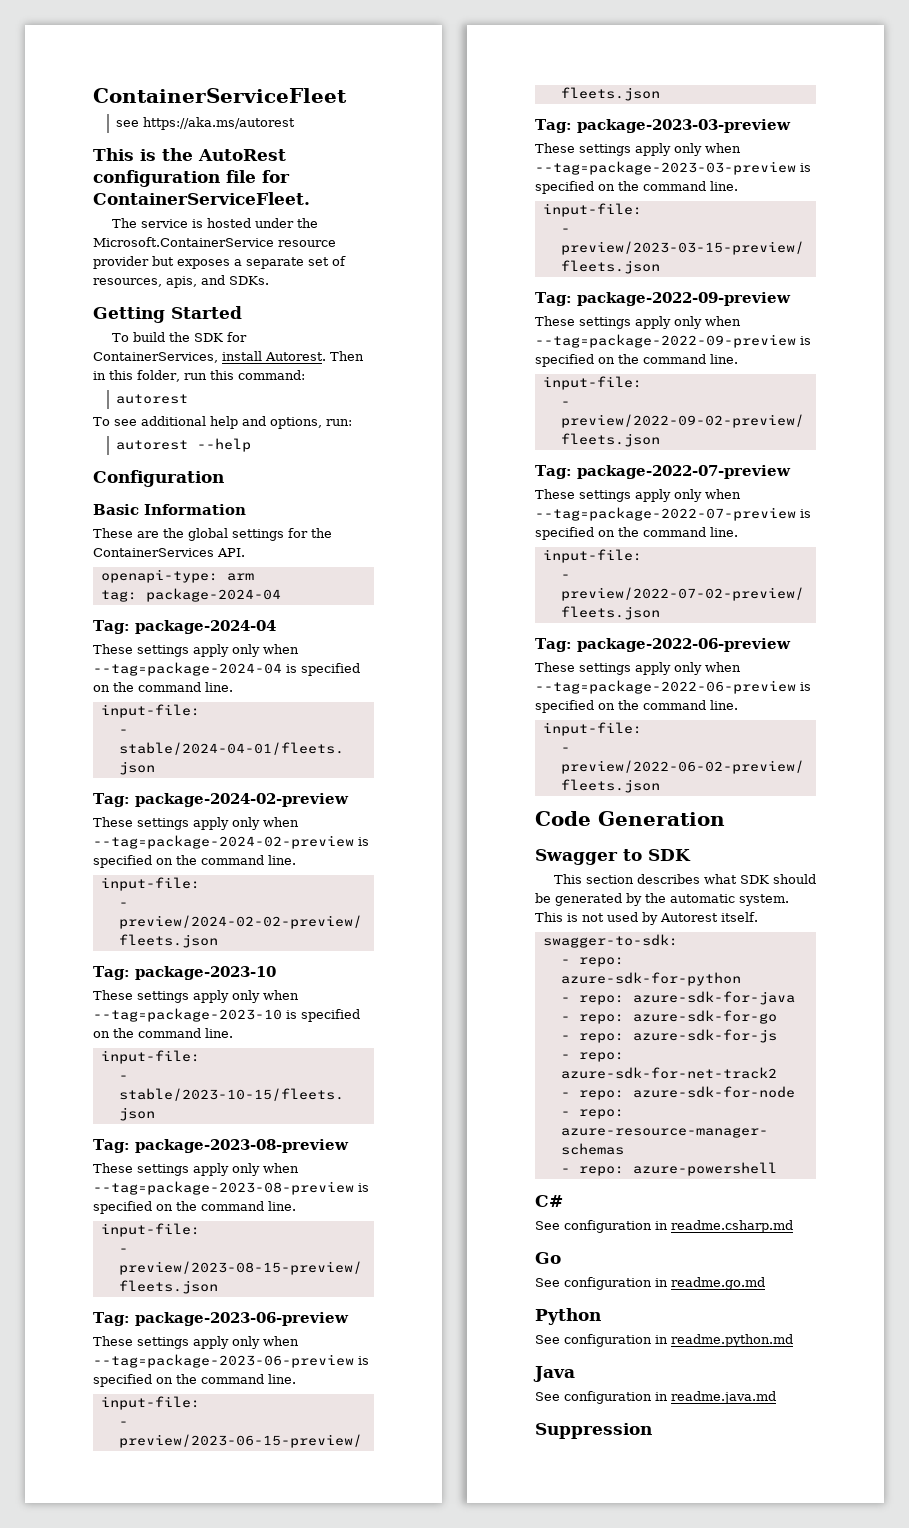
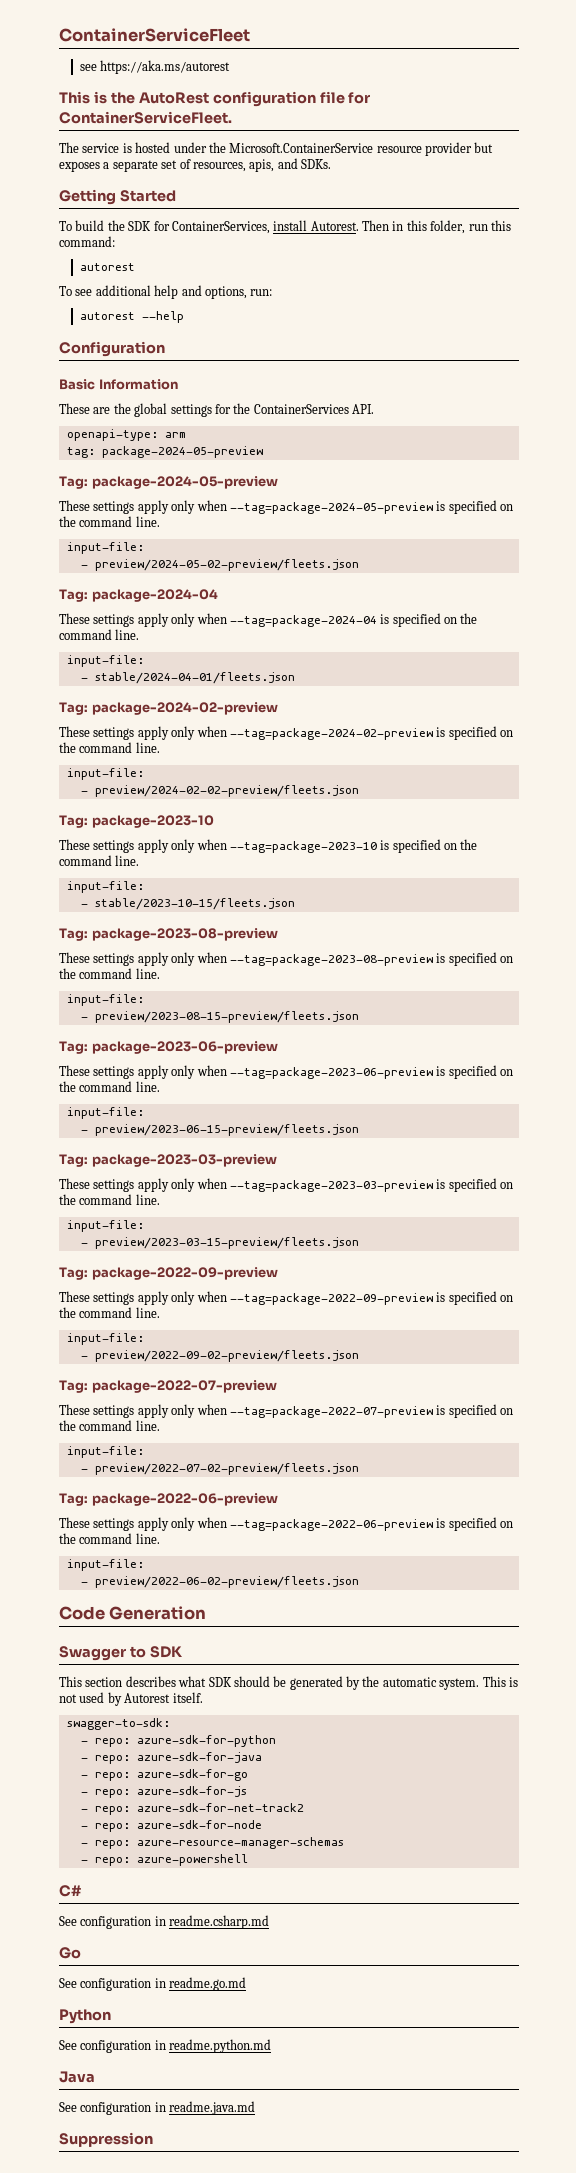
[145,588,281,602] package-2024-04 -> [101,446,263,458] [59,476,278,489] [59,500,513,514] [59,516,160,527] [66,542,144,554] [80,559,359,571] package-2024-05-preview // Tag: package-2024-05-preview // These settings apply only when --tag=package-2024-05-preview is specified on the command line. // input-file: // - preview/2024-05-02-preview/fleets.json

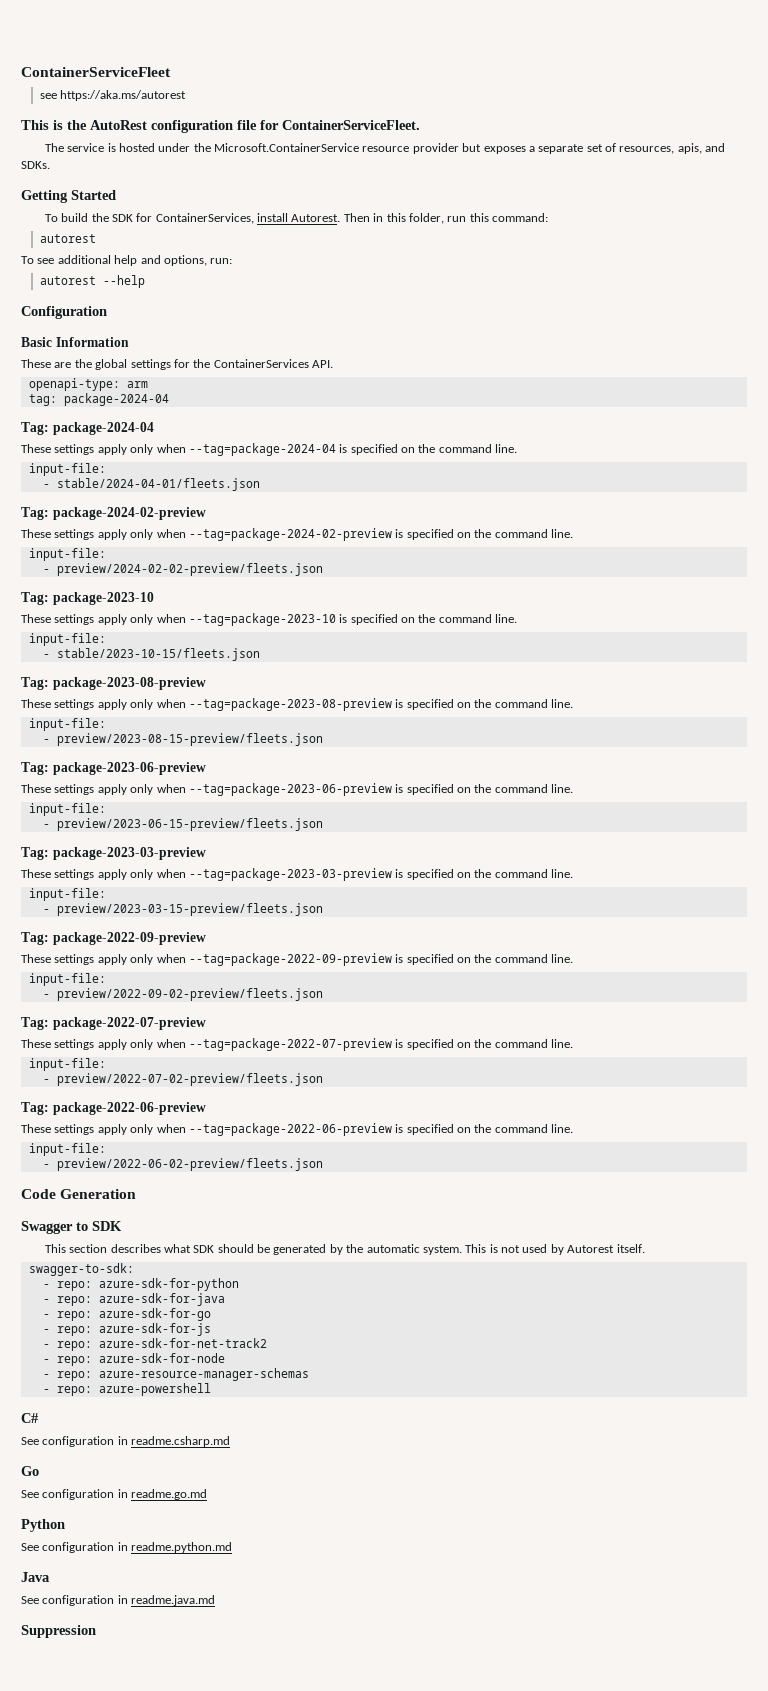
[101,446,263,458] [59,476,278,489] [59,500,513,514] [59,516,160,527] [66,542,144,554] [80,559,359,571] package-2024-05-preview // Tag: package-2024-05-preview // These settings apply only when --tag=package-2024-05-preview is specified on the command line. // input-file: // - preview/2024-05-02-preview/fleets.json -> [63,393,169,406] package-2024-04

